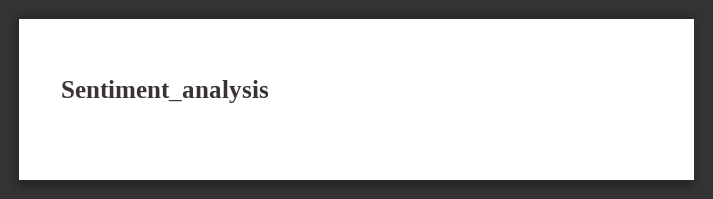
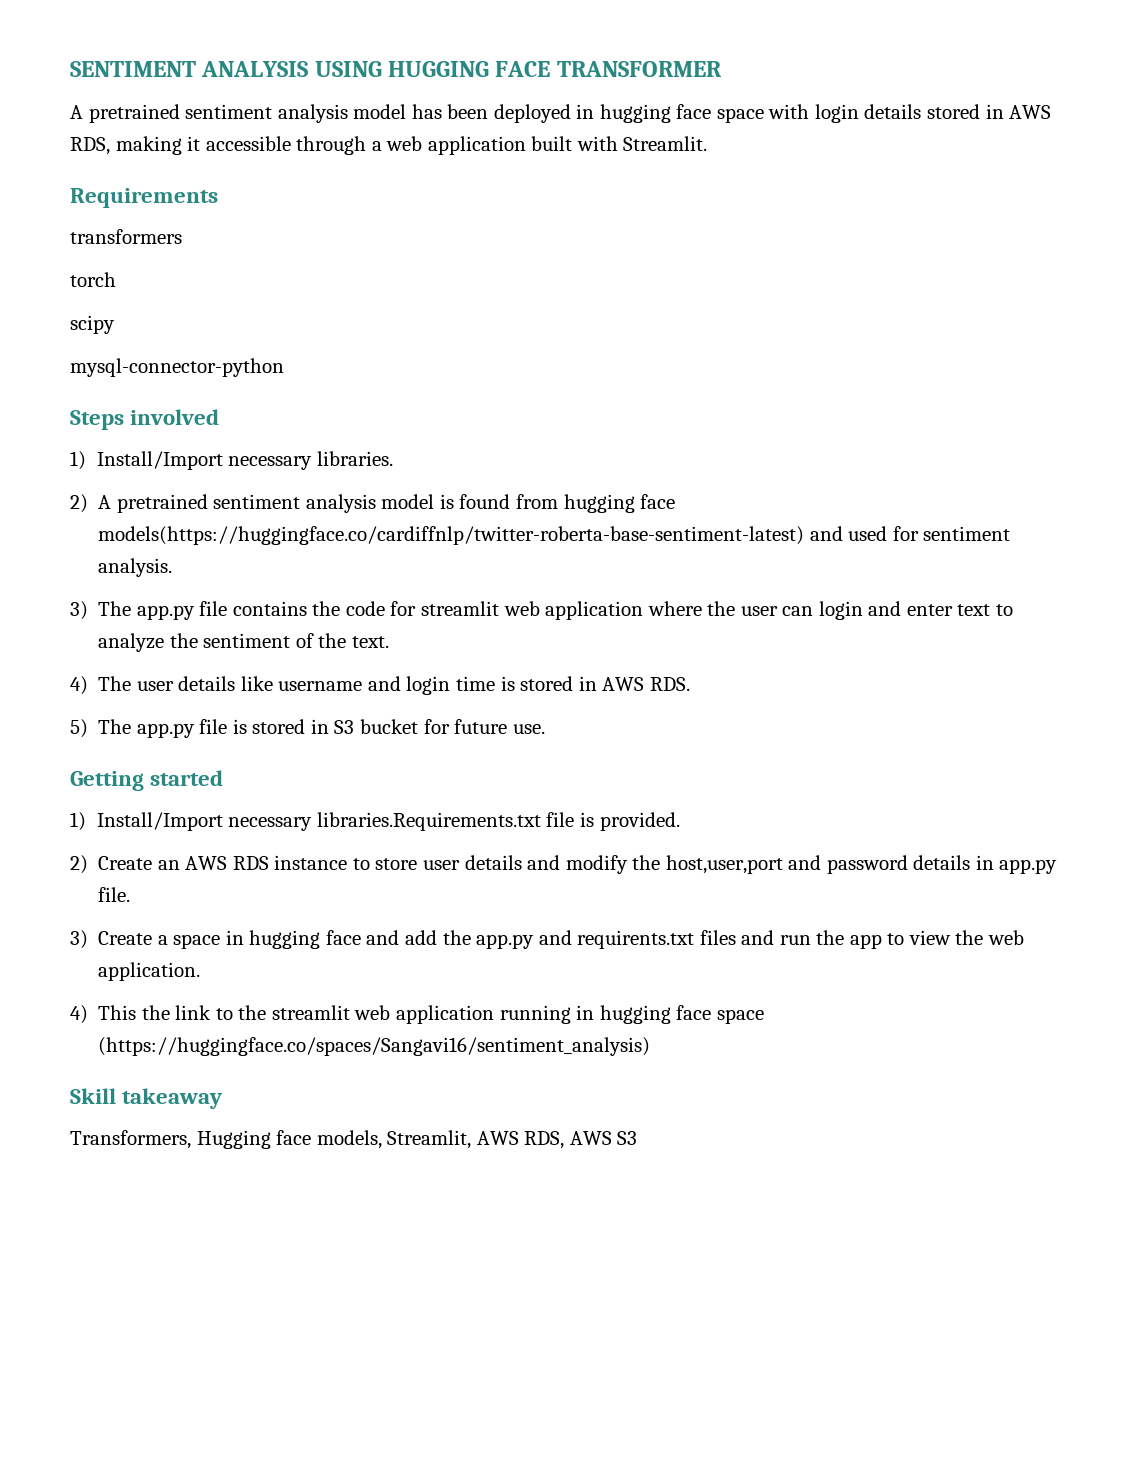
[61,80,269,103] Sentiment_analysis -> [70,61,722,77] [70,104,1052,123] [70,136,708,155] [70,188,218,208] [70,229,182,244] [70,272,116,287] [70,315,115,334] [70,358,284,377] [70,409,220,430] [70,451,393,470] [70,494,676,513] [98,526,1011,545] [98,558,173,577] [70,601,1013,620] [98,633,389,652] [70,676,690,695] [70,719,545,738] [70,770,224,791] [70,812,680,831] [70,855,1058,874] [98,887,131,902] [70,930,1024,949] [98,962,201,981] [70,1005,764,1024] [98,1037,651,1056] [70,1088,223,1109] [70,1130,638,1149] SENTIMENT ANALYSIS USING HUGGING FACE TRANSFORMER // A pretrained sentiment analysis model has been deployed in hugging face space with login details stored in AWS RDS, making it accessible through a web application built with Streamlit. // Requirements // transformers // torch // scipy // mysql-connector-python // Steps involved // 1) Install/Import necessary libraries. // 2) A pretrained sentiment analysis model is found from hugging face models(https://huggingface.co/cardiffnlp/twitter-roberta-base-sentiment-latest) and used for sentiment analysis. // 3) The app.py file contains the code for streamlit web application where the user can login and enter text to analyze the sentiment of the text. // 4) The user details like username and login time is stored in AWS RDS. // 5) The app.py file is stored in S3 bucket for future use. // Getting started // 1) Install/Import necessary libraries.Requirements.txt file is provided. // 2) Create an AWS RDS instance to store user details and modify the host,user,port and password details in app.py file. // 3) Create a space in hugging face and add the app.py and requirents.txt files and run the app to view the web application. // 4) This the link to the streamlit web application running in hugging face space (https://huggingface.co/spaces/Sangavi16/sentiment_analysis) // Skill takeaway // Transformers, Hugging face models, Streamlit, AWS RDS, AWS S3

